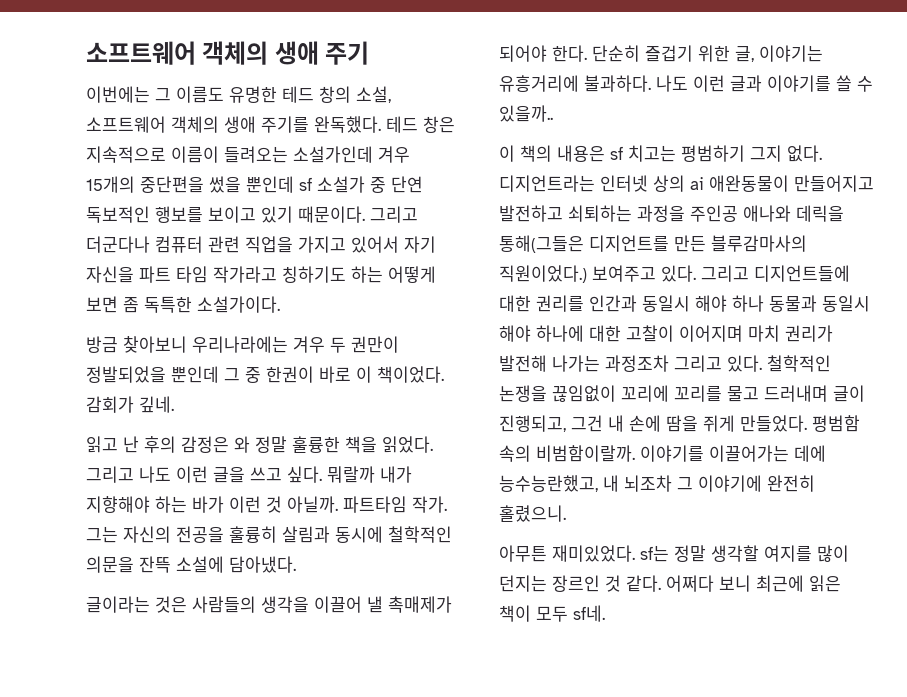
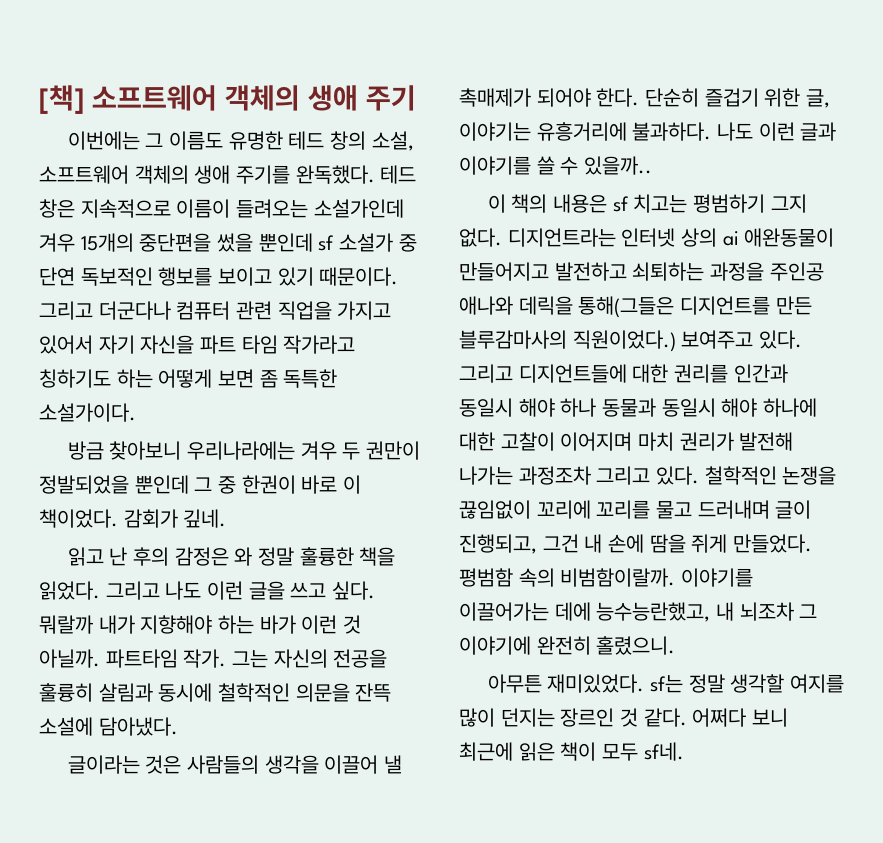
(86, 53) none -> [39,85,84,114] [책]

